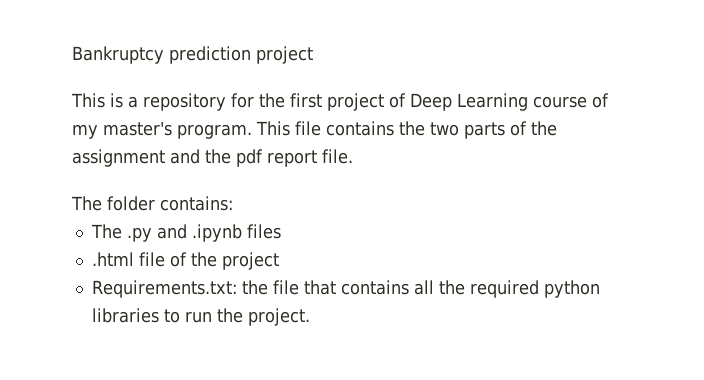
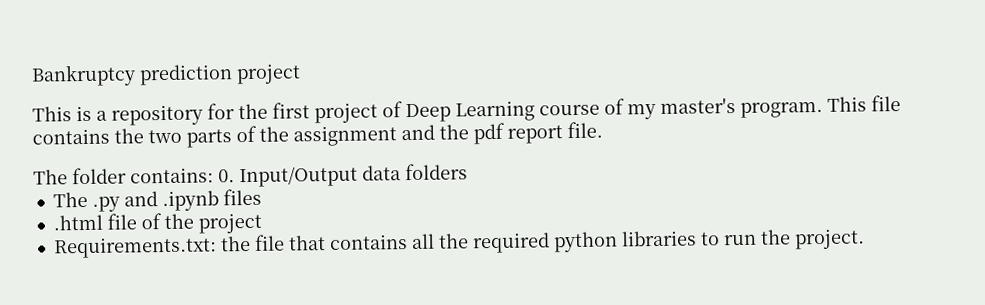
(233, 203) none -> [218,163,468,188] 0. Input/Output data folders

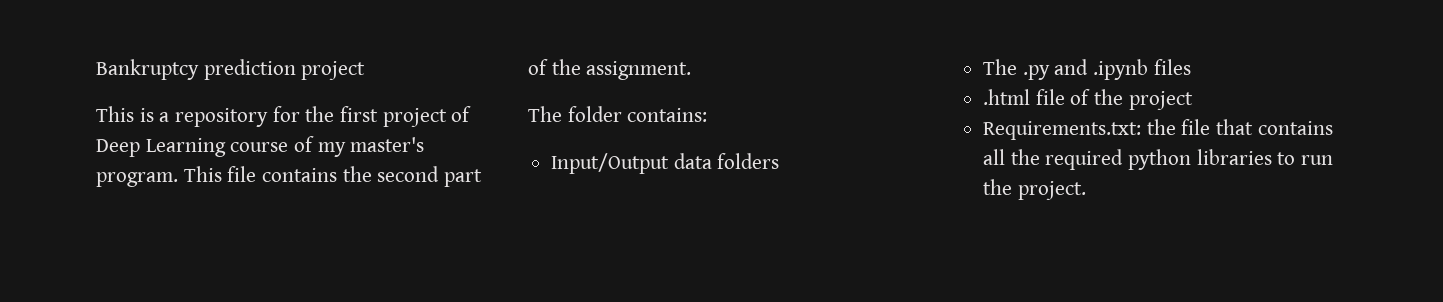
[148,121,603,148] two parts of the assignment and the pdf report file. -> [377,166,483,187] [528,59,692,80] second part of the assignment.
[218,169,235,183] 0. -> (708, 115) //

